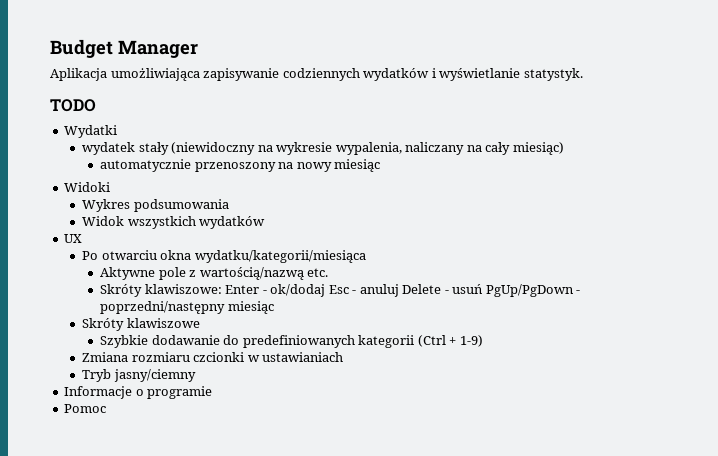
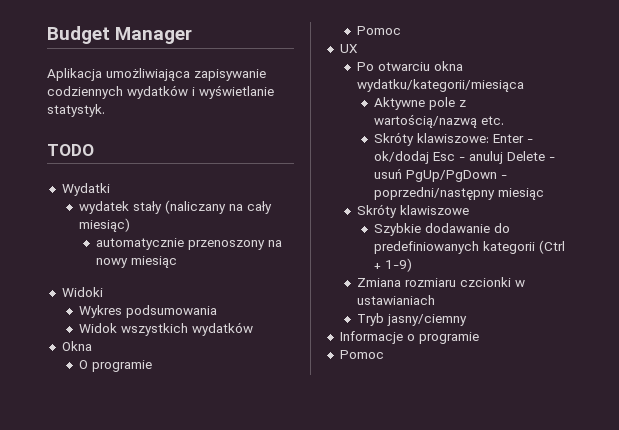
[171,142,465,155] (niewidoczny na wykresie wypalenia, naliczany -> [164,200,226,214] (naliczany
(266, 222) none -> [61,341,92,351] [78,360,152,372] [356,26,401,35] // Okna // O programie // Pomoc

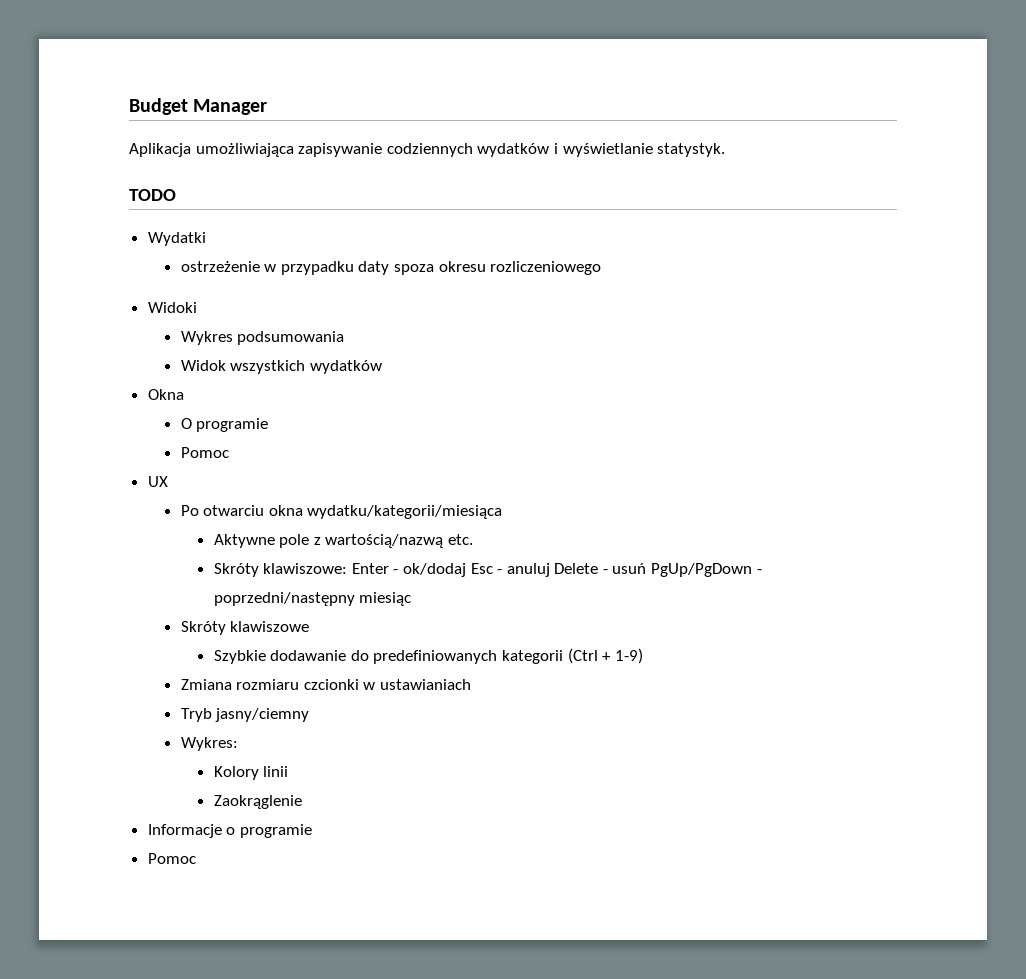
[78,200,272,214] [78,218,130,232] [95,238,282,250] [95,256,177,268] wydatek stały (naliczany na cały miesiąc) // automatycznie przenoszony na nowy miesiąc -> [180,261,602,275] ostrzeżenie w przypadku daty spoza okresu rozliczeniowego
(467, 320) none -> [180,737,238,751] [213,766,289,780] [213,795,302,809] // Wykres: // Kolory linii // Zaokrąglenie

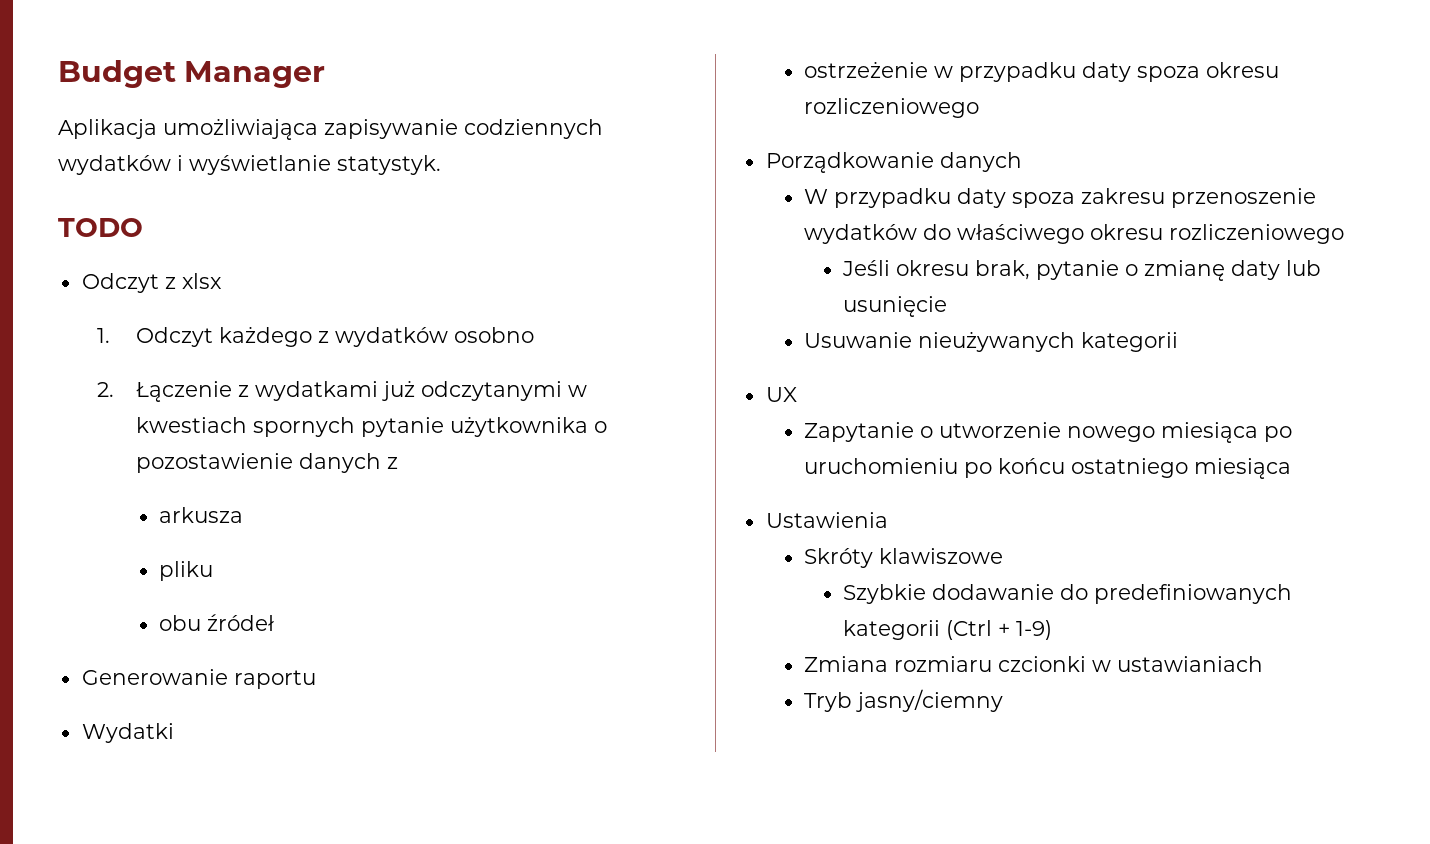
(176, 195) none -> [81,273,222,293] [96,326,534,347] [96,380,587,402] [135,416,607,437] [135,453,398,473] [159,507,244,523] [159,561,214,581] [159,614,275,631] [81,669,316,689] // Odczyt z xlsx // 1. Odczyt każdego z wydatków osobno // 2. Łączenie z wydatkami już odczytanymi w kwestiach spornych pytanie użytkownika o pozostawienie danych z // arkusza // pliku // obu źródeł // Generowanie raportu
[147,302,197,313] [180,331,345,345] [180,360,382,374] [147,389,184,400] [180,418,269,432] [180,447,229,458] [147,476,168,487] [180,505,503,519] [213,534,473,548] [213,563,762,577] [213,592,412,606] Widoki // Wykres podsumowania // Widok wszystkich wydatków // Okna // O programie // Pomoc // UX // Po otwarciu okna wydatku/kategorii/miesiąca // Aktywne pole z wartością/nazwą etc. // Skróty klawiszowe: Enter - ok/dodaj Esc - anuluj Delete - usuń PgUp/PgDown - poprzedni/następny miesiąc -> [765,152,1022,173] [804,188,1317,208] [804,224,1345,244] [842,260,1322,281] [843,296,948,317] [804,331,1179,352] [765,387,797,402] [804,422,1293,443] [804,458,1292,479] [765,512,888,528] Porządkowanie danych // W przypadku daty spoza zakresu przenoszenie wydatków do właściwego okresu rozliczeniowego // Jeśli okresu brak, pytanie o zmianę daty lub usunięcie // Usuwanie nieużywanych kategorii // UX // Zapytanie o utworzenie nowego miesiąca po uruchomieniu po końcu ostatniego miesiąca // Ustawienia
[180,737,238,751] [213,766,289,780] [213,795,302,809] [147,824,312,838] [147,853,196,864] // Wykres: // Kolory linii // Zaokrąglenie // Informacje o programie // Pomoc -> (1004, 700) none

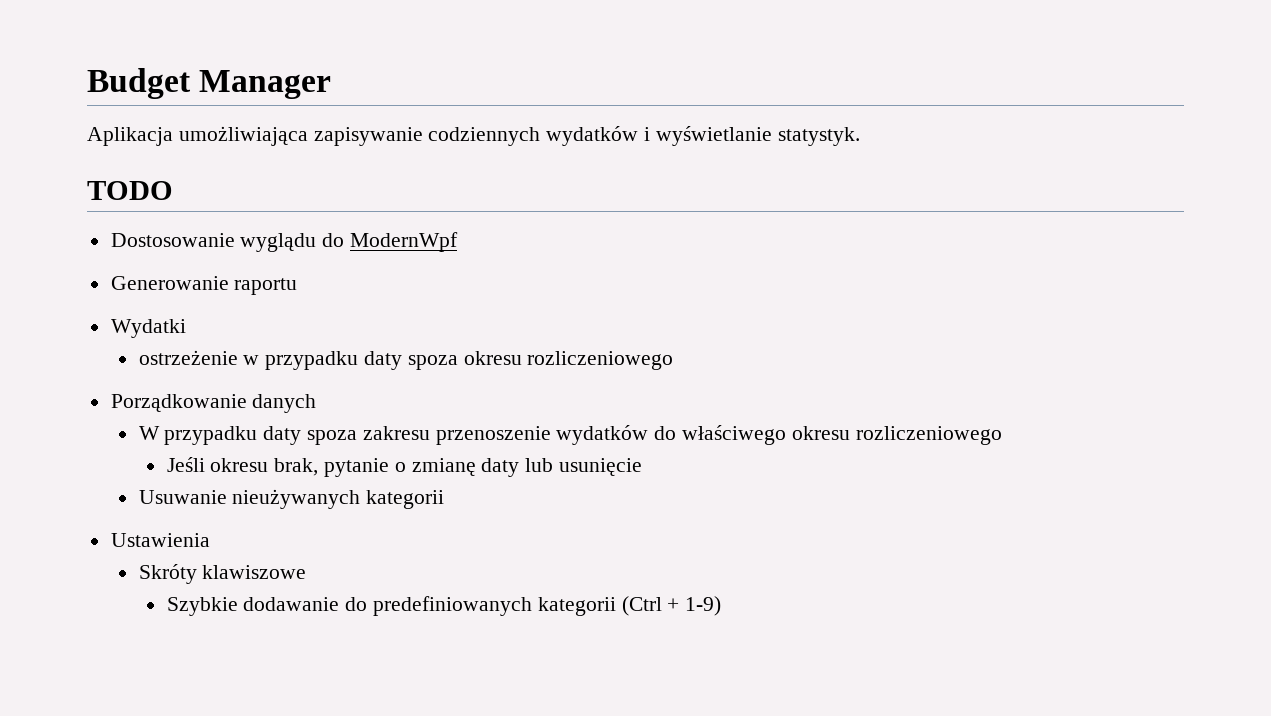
[81,273,222,293] [96,326,534,347] [96,380,587,402] [135,416,607,437] [135,453,398,473] [159,507,244,523] [159,561,214,581] [159,614,275,631] Odczyt z xlsx // 1. Odczyt każdego z wydatków osobno // 2. Łączenie z wydatkami już odczytanymi w kwestiach spornych pytanie użytkownika o pozostawienie danych z // arkusza // pliku // obu źródeł -> [110,232,459,252] Dostosowanie wyglądu do ModernWpf
[765,387,797,402] [804,422,1293,443] [804,458,1292,479] // UX // Zapytanie o utworzenie nowego miesiąca po uruchomieniu po końcu ostatniego miesiąca -> (445, 499) none
[804,656,1264,672] [804,689,1004,712] // Zmiana rozmiaru czcionki w ustawianiach // Tryb jasny/ciemny -> (722, 606) none

